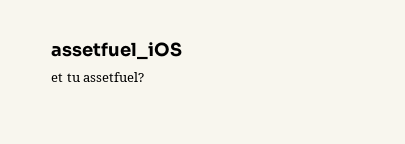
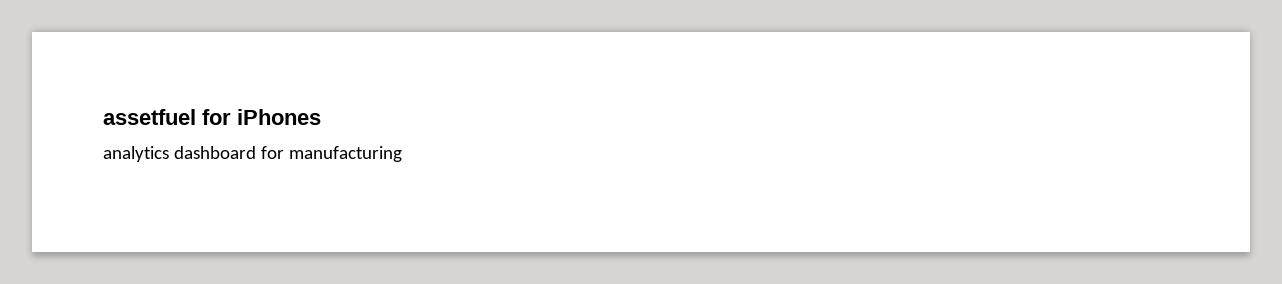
[51,42,182,60] [51,72,145,82] assetfuel_iOS // et tu assetfuel? -> [103,109,321,125] [103,146,402,162] assetfuel for iPhones // analytics dashboard for manufacturing

